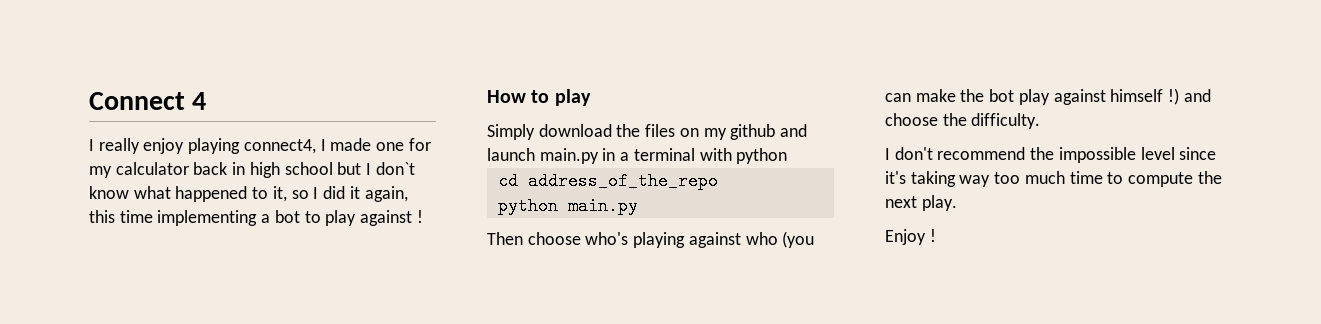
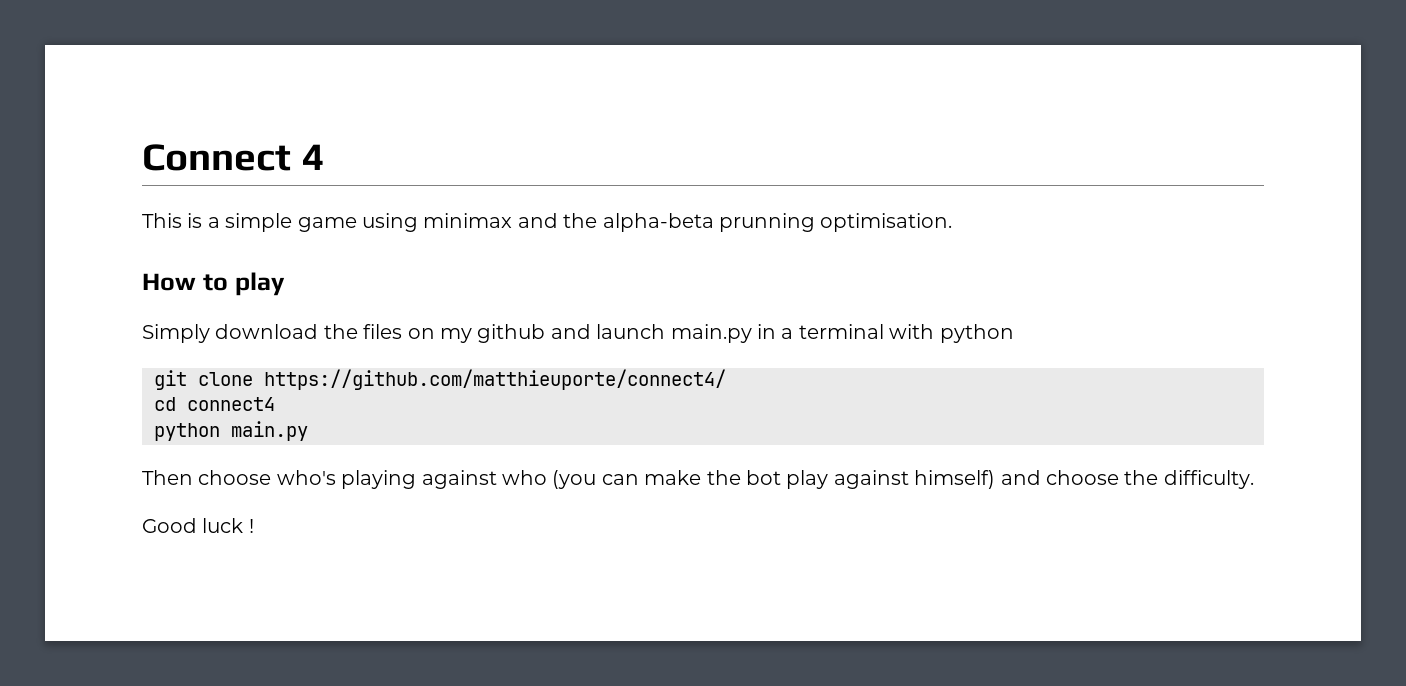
[89,138,431,154] [89,162,415,178] [89,186,408,202] [89,210,423,226] I really enjoy playing connect4, I made one for my calculator back in high school but I don`t know what happened to it, so I did it again, this time implementing a bot to play against ! -> [142,213,953,232] This is a simple game using minimax and the alpha-beta prunning optimisation.
(788, 156) none -> [154,369,726,390] // git clone https://github.com/matthieuporte/connect4/
[527,172,718,190] address_of_the_repo -> [187,397,275,411] connect4
[1110,88,1180,105] himself !) -> [914,470,996,489] himself)
[885,147,1217,163] [885,171,1222,187] [885,195,957,211] [885,229,926,245] I don't recommend the impossible level since it's taking way too much time to compute the next play. // Enjoy -> [142,518,244,533] Good luck

